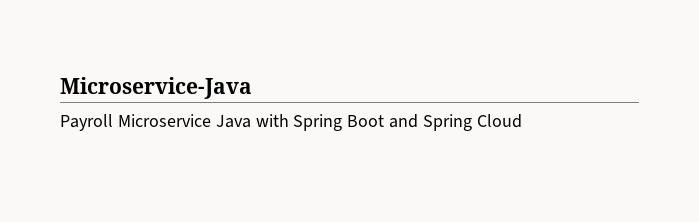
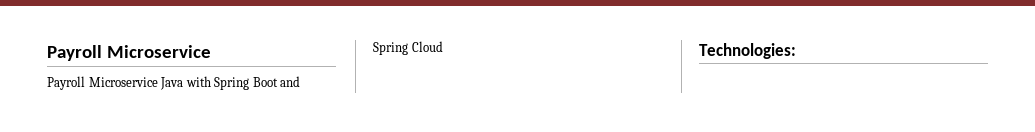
[60,77,252,99] Microservice-Java -> [47,45,212,61] Payroll Microservice
(522, 121) none -> [699,43,796,59] // Technologies:

